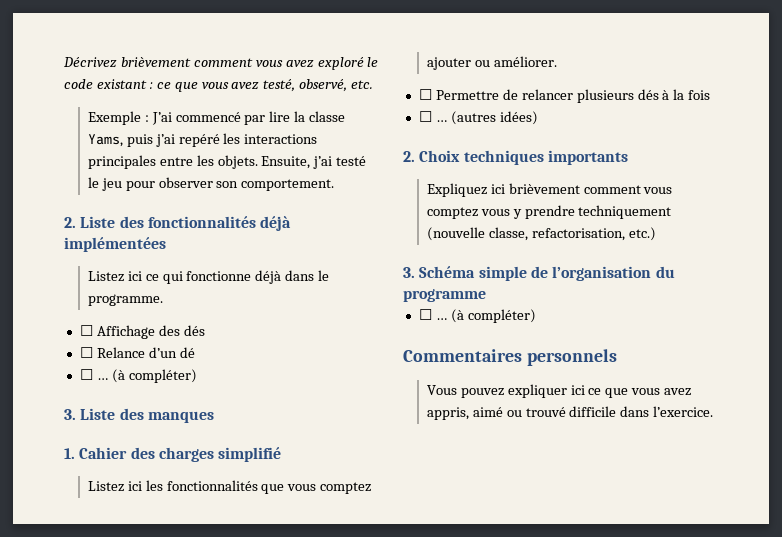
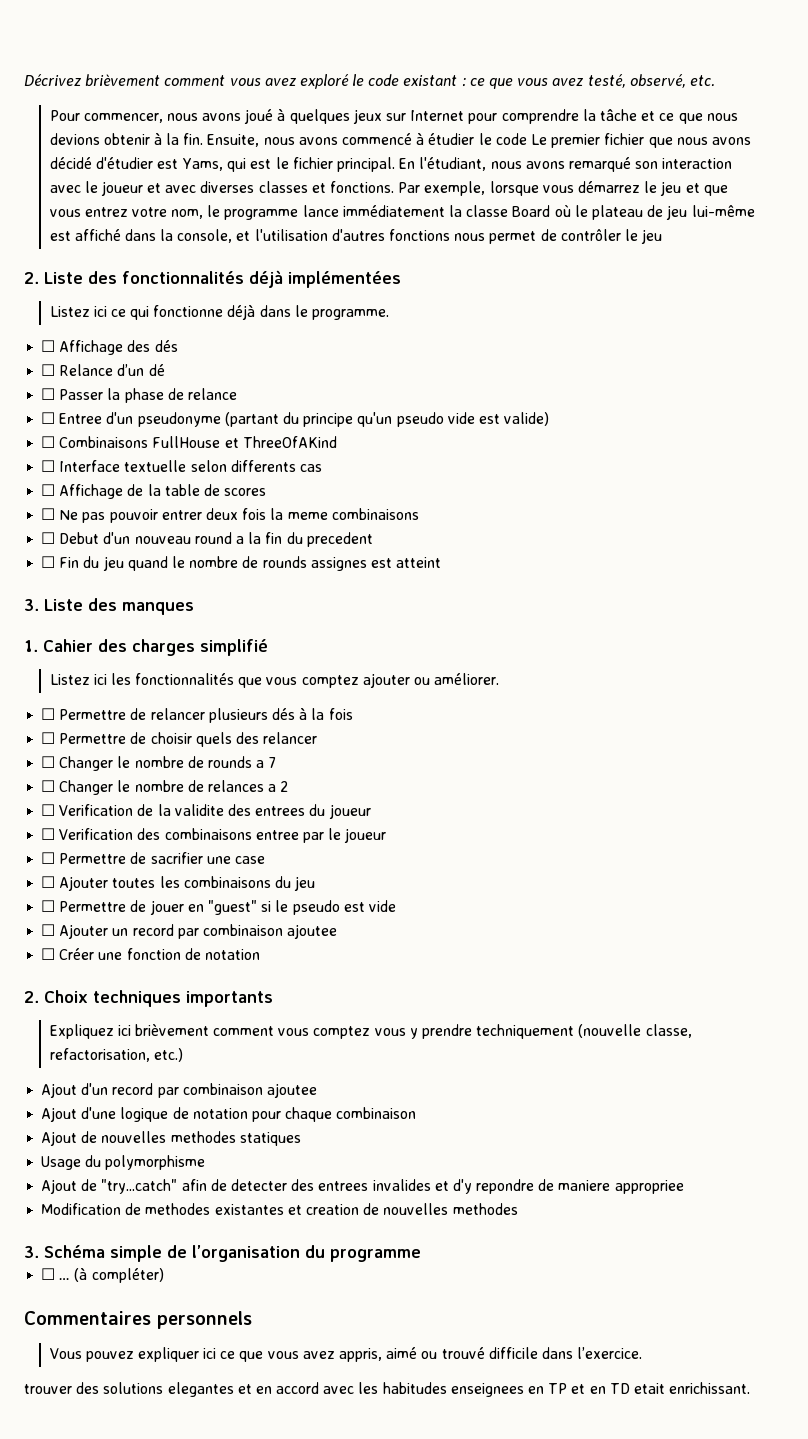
[87,111,346,125] [87,133,318,147] [87,155,367,169] [87,177,335,191] Exemple : J’ai commencé par lire la classe Yams, puis j’ai repéré les interactions principales entre les objets. Ensuite, j’ai testé le jeu pour observer son comportement. -> [49,108,738,124] [49,132,751,148] [49,157,733,172] [49,181,728,196] [49,205,755,220] [49,229,663,244] Pour commencer, nous avons joué à quelques jeux sur Internet pour comprendre la tâche et ce que nous devions obtenir à la fin. Ensuite, nous avons commencé à étudier le code Le premier fichier que nous avons décidé d'étudier est Yams, qui est le fichier principal. En l'étudiant, nous avons remarqué son interaction avec le joueur et avec diverses classes et fonctions. Par exemple, lorsque vous démarrez le jeu et que vous entrez votre nom, le programme lance immédiatement la classe Board où le plateau de jeu lui-même est affiché dans la console, et l'utilisation d'autres fonctions nous permet de contrôler le jeu
[96,369,197,383] … (à compléter) -> [59,388,237,403] [41,412,550,427] [41,436,337,448] [41,460,322,472] [41,484,267,499] [41,508,419,523] [41,532,373,547] [41,556,442,571] Passer la phase de relance // ☐ Entree d'un pseudonyme (partant du principe qu'un pseudo vide est valide) // ☐ Combinaisons FullHouse et ThreeOfAKind // ☐ Interface textuelle selon differents cas // ☐ Affichage de la table de scores // ☐ Ne pas pouvoir entrer deux fois la meme combinaisons // ☐ Debut d'un nouveau round a la fin du precedent // ☐ Fin du jeu quand le nombre de rounds assignes est atteint
[435,111,538,125] … (autres idées) -> [59,732,318,747] [41,756,277,771] [41,780,289,795] [41,804,371,819] [41,828,387,843] [41,852,265,864] [41,876,316,891] [41,900,396,915] [41,924,338,939] [41,948,260,960] Permettre de choisir quels des relancer // ☐ Changer le nombre de rounds a 7 // ☐ Changer le nombre de relances a 2 // ☐ Verification de la validite des entrees du joueur // ☐ Verification des combinaisons entree par le joueur // ☐ Permettre de sacrifier une case // ☐ Ajouter toutes les combinaisons du jeu // ☐ Permettre de jouer en "guest" si le pseudo est vide // ☐ Ajouter un record par combinaison ajoutee // ☐ Créer une fonction de notation
(656, 234) none -> [41,1083,317,1098] [41,1107,417,1122] [41,1131,301,1146] [41,1155,206,1170] [41,1179,684,1194] [41,1203,518,1215] // Ajout d'un record par combinaison ajoutee // Ajout d'une logique de notation pour chaque combinaison // Ajout de nouvelles methodes statiques // Usage du polymorphisme // Ajout de "try...catch" afin de detecter des entrees invalides et d'y repondre de maniere appropriee // Modification de methodes existantes et creation de nouvelles methodes
(714, 411) none -> [24,1382,751,1397] // trouver des solutions elegantes et en accord avec les habitudes enseignees en TP et en TD etait enrichissant.

